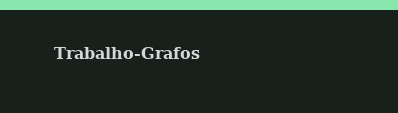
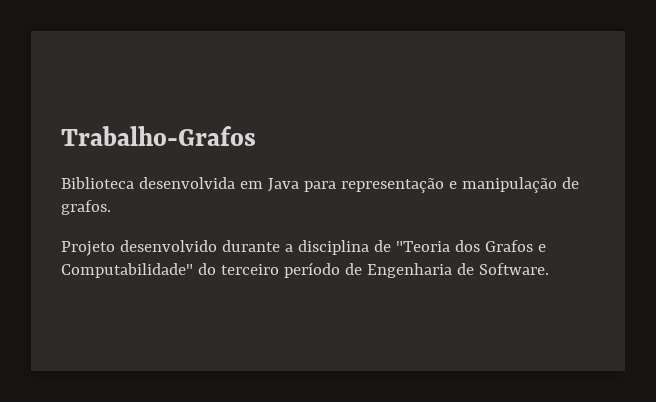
(200, 53) none -> [61,177,579,193] [61,200,111,215] [61,240,546,256] [61,262,549,278] // Biblioteca desenvolvida em Java para representação e manipulação de grafos. // Projeto desenvolvido durante a disciplina de "Teoria dos Grafos e Computabilidade" do terceiro período de Engenharia de Software.

